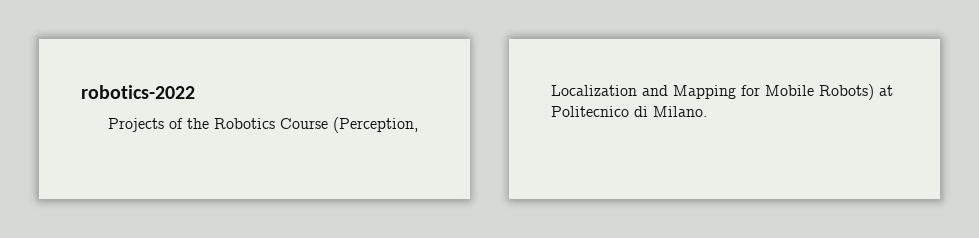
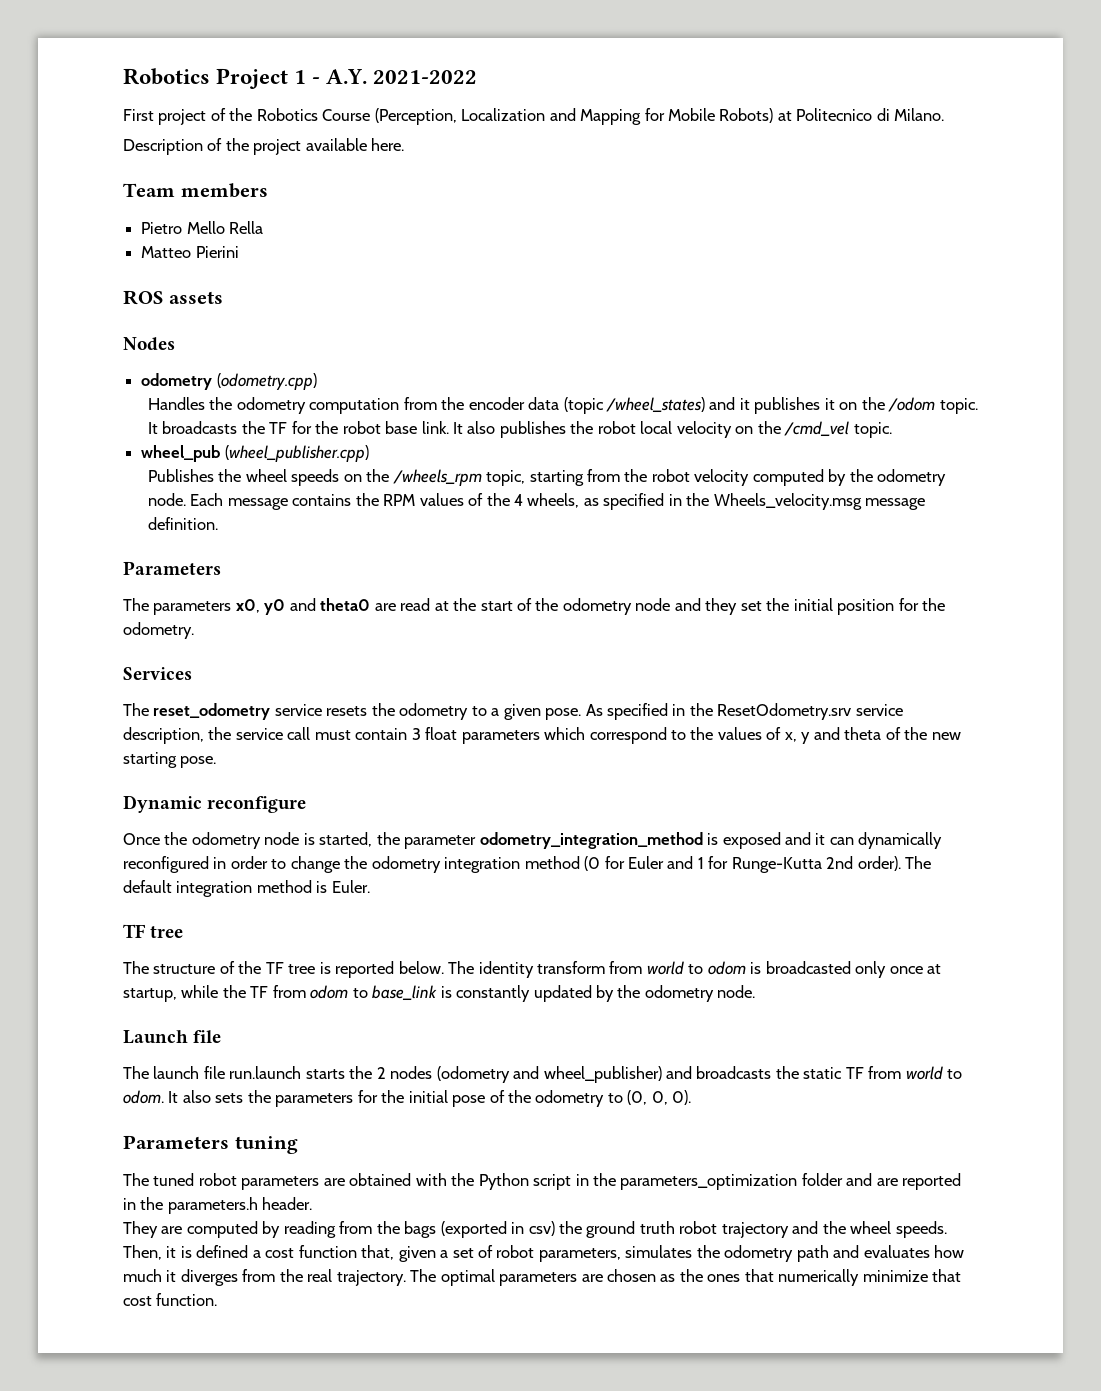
[81,85,195,99] [107,118,164,132] robotics-2022 // Projects -> [123,68,478,89] [123,109,207,125] Robotics Project 1 - A.Y. 2021-2022 // First project
(707, 111) none -> [123,138,405,155] [123,183,268,198] [141,221,264,234] [141,246,239,258] [123,290,223,305] [123,337,175,351] [141,373,317,390] [147,397,978,414] [147,421,892,438] [141,445,369,462] [147,469,947,486] [147,493,926,510] [147,517,218,530] [123,561,221,575] [123,598,946,615] [123,622,194,639] [123,667,192,680] [123,703,903,720] [123,727,961,744] [123,752,217,768] [123,795,307,813] [123,832,943,849] [123,856,932,873] [123,880,370,897] [123,924,184,938] [123,961,942,978] [123,985,756,1002] [123,1030,222,1044] [123,1066,963,1083] [123,1090,692,1107] [123,1135,298,1154] [123,1173,962,1190] [123,1197,313,1214] [123,1221,947,1238] [123,1245,965,1262] [123,1269,962,1286] [123,1293,218,1306] // Description of the project available here. // Team members // Pietro Mello Rella // Matteo Pierini // ROS assets // Nodes // odometry (odometry.cpp) // Handles the odometry computation from the encoder data (topic /wheel_states) and it publishes it on the /odom topic. It broadcasts the TF for the robot base link. It also publishes the robot local velocity on the /cmd_vel topic. // wheel_pub (wheel_publisher.cpp) // Publishes the wheel speeds on the /wheels_rpm topic, starting from the robot velocity computed by the odometry node. Each message contains the RPM values of the 4 wheels, as specified in the Wheels_velocity.msg message definition. // Parameters // The parameters x0, y0 and theta0 are read at the start of the odometry node and they set the initial position for the odometry. // Services // The reset_odometry service resets the odometry to a given pose. As specified in the ResetOdometry.srv service description, the service call must contain 3 float parameters which correspond to the values of x, y and theta of the new starting pose. // Dynamic reconfigure // Once the odometry node is started, the parameter odometry_integration_method is exposed and it can dynamically reconfigured in order to change the odometry integration method (0 for Euler and 1 for Runge-Kutta 2nd order). The default integration method is Euler. // TF tree // The structure of the TF tree is reported below. The identity transform from world to odom is broadcasted only once at startup, while the TF from odom to base_link is constantly updated by the odometry node. // Launch file // The launch file run.launch starts the 2 nodes (odometry and wheel_publisher) and broadcasts the static TF from world to odom. It also sets the parameters for the initial pose of the odometry to (0, 0, 0). // Parameters tuning // The tuned robot parameters are obtained with the Python script in the parameters_optimization folder and are reported in the parameters.h header. // They are computed by reading from the bags (exported in csv) the ground truth robot trajectory and the wheel speeds. Then, it is defined a cost function that, given a set of robot parameters, simulates the odometry path and evaluates how much it diverges from the real trajectory. The optimal parameters are chosen as the ones that numerically minimize that cost function.

